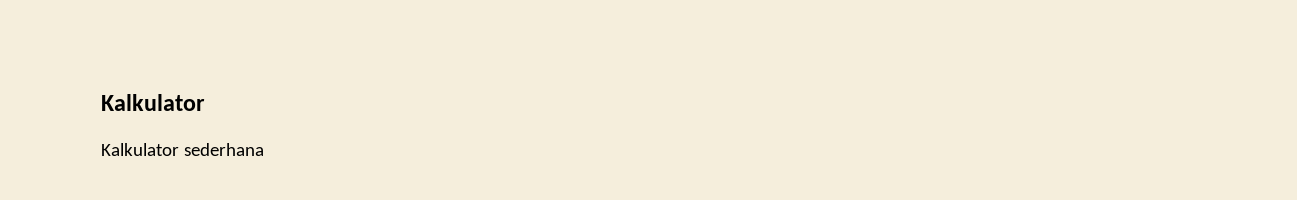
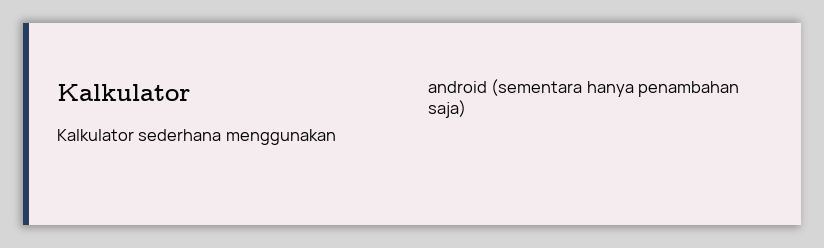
(264, 149) none -> [225,129,336,145] [428,79,740,97] [428,100,466,118] menggunakan android (sementara hanya penambahan saja)

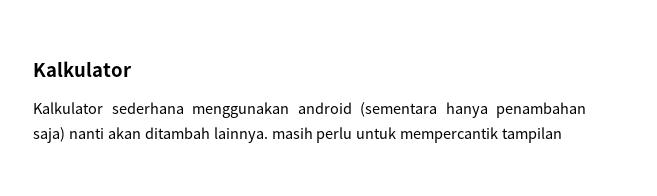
(466, 109) none -> [68,127,563,143] nanti akan ditambah lainnya. masih perlu untuk mempercantik tampilan

